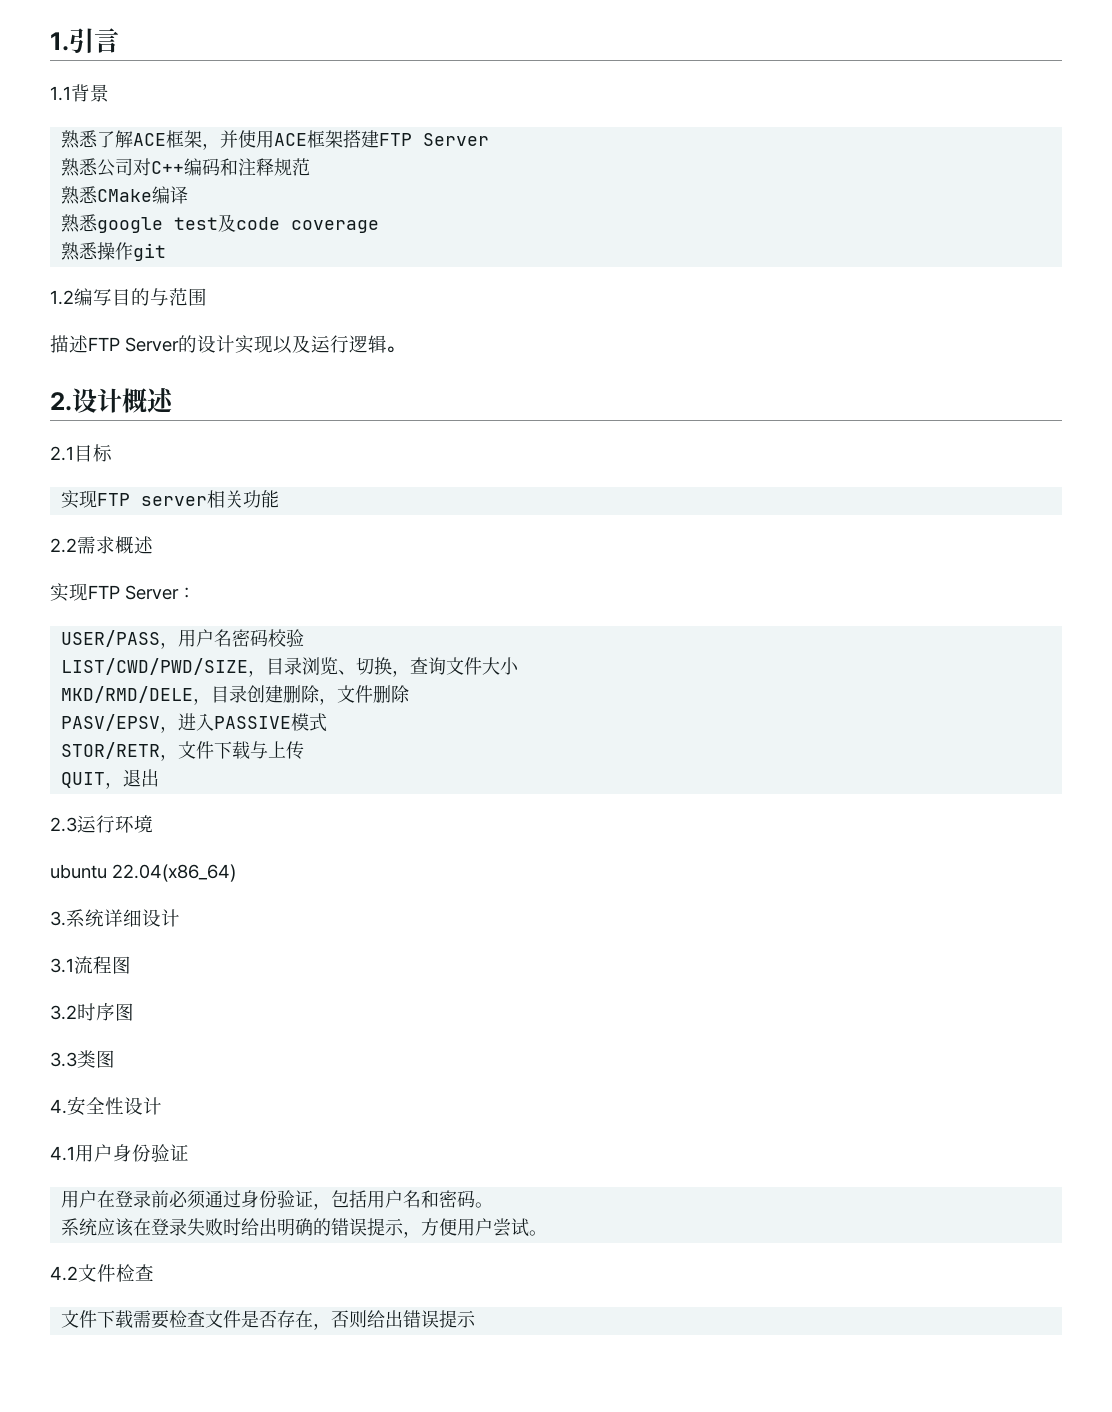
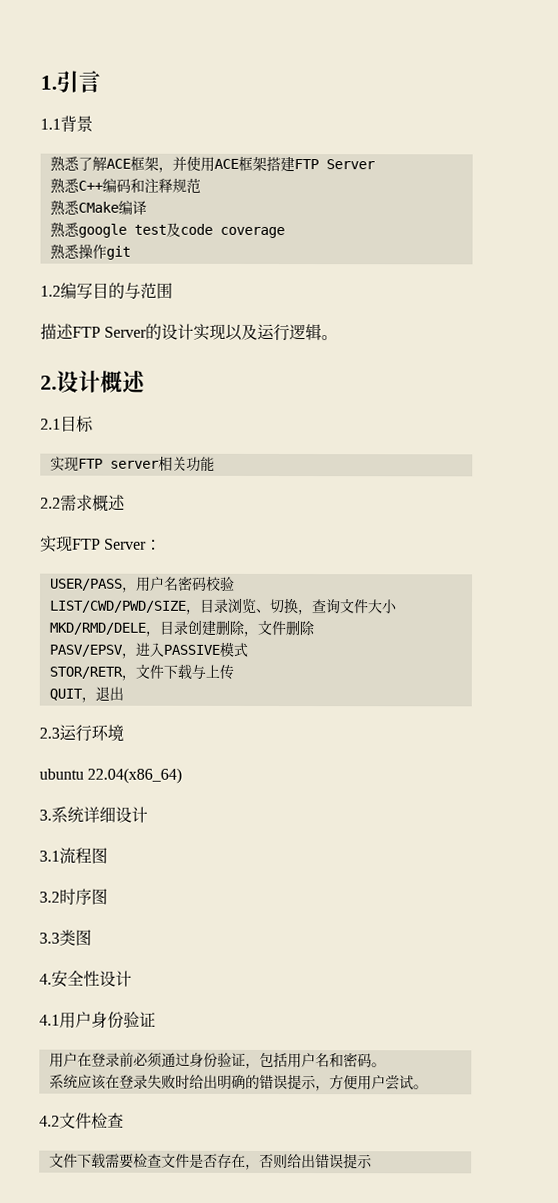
[97,158,152,177] 公司对 -> (80, 185) none

